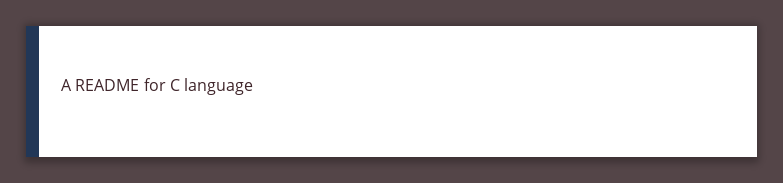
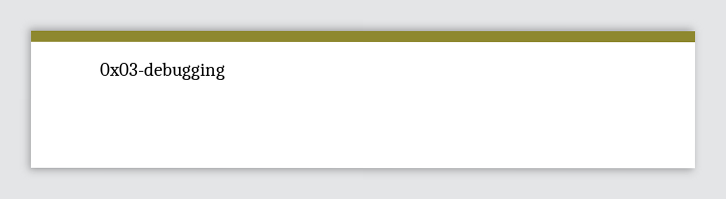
[61,78,254,95] A README for C language -> [100,61,226,80] 0x03-debugging

